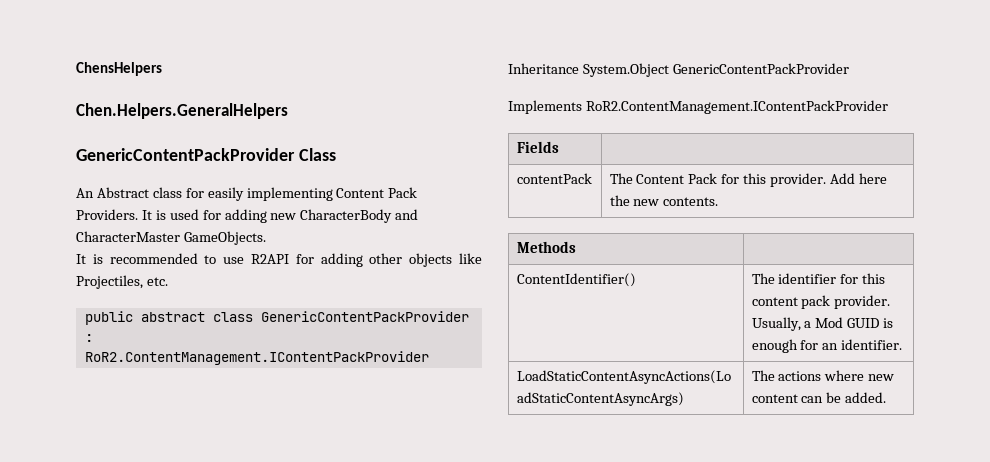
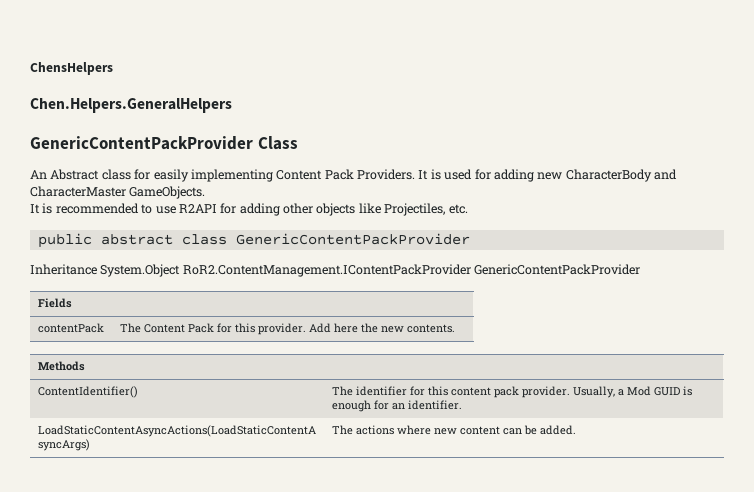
[84,334,93,342] [84,351,429,365] : // RoR2.ContentManagement.IContentPackProvider -> (470, 239) none
[672,63,849,74] [508,100,888,114] GenericContentPackProvider // Implements RoR2.ContentManagement.IContentPackProvider -> [182,264,641,277] RoR2.ContentManagement.IContentPackProvider GenericContentPackProvider

